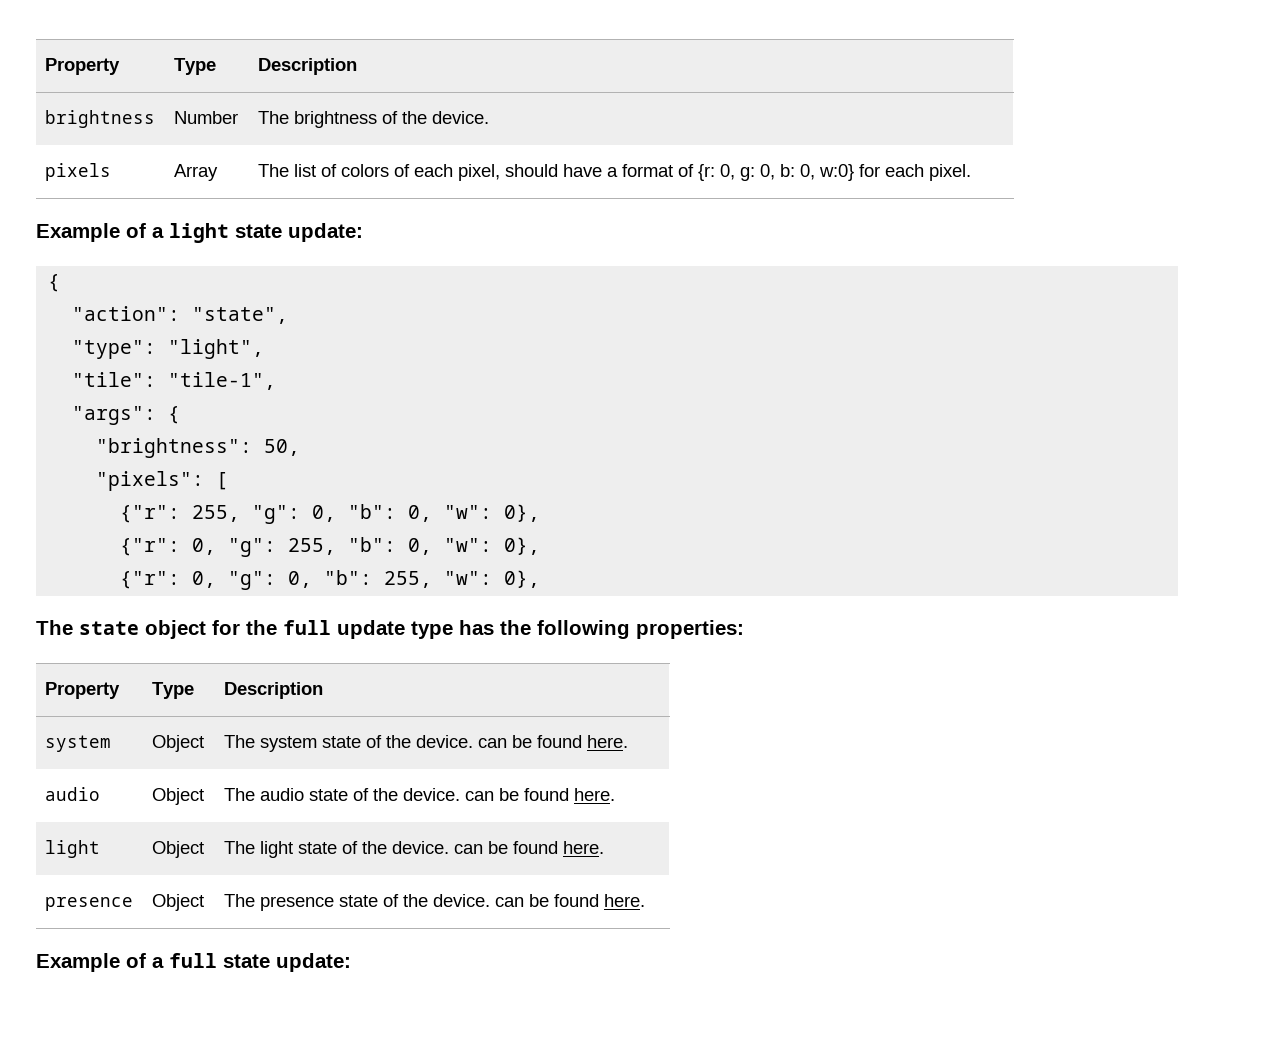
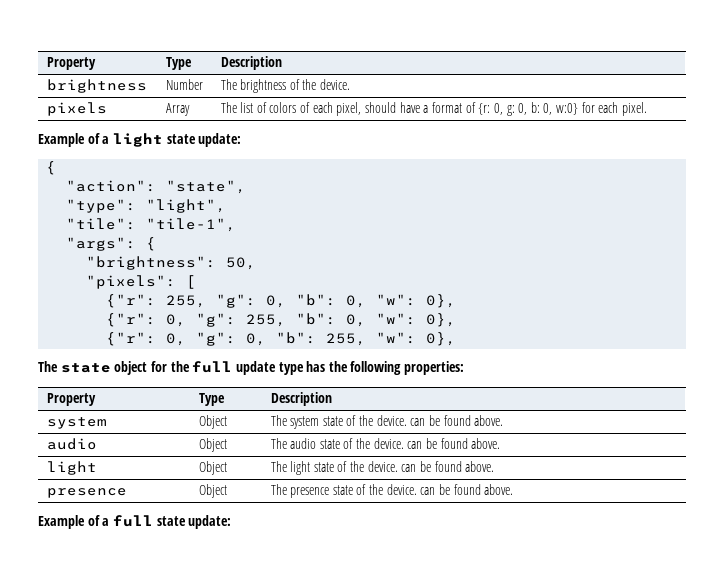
[587,735,629,748] here. -> [474,415,504,426] above.
[574,788,616,801] here. -> [471,438,501,449] above.
[563,841,605,854] here. -> [465,461,495,472] above.
[604,894,646,907] here. -> [484,484,514,495] above.

